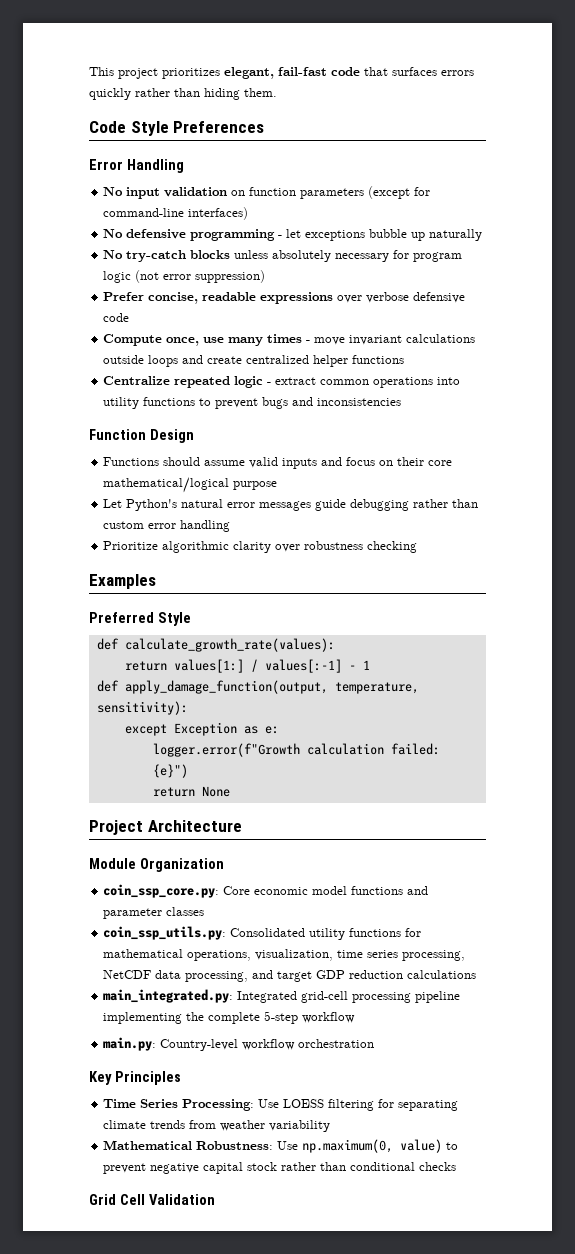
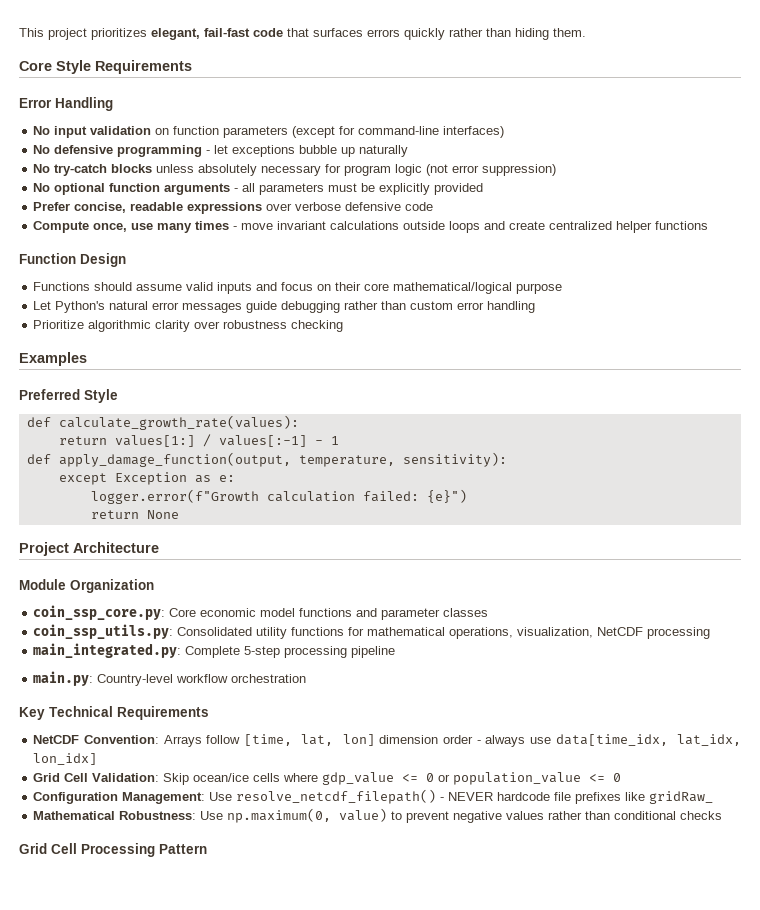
[89,121,265,136] Code Style Preferences -> [19,60,192,74] Core Style Requirements
(266, 276) none -> [33,183,484,195] // No optional function arguments - all parameters must be explicitly provided
[103,376,461,388] [103,397,402,409] // Centralize repeated logic - extract common operations into utility functions to prevent bugs and inconsistencies -> (709, 225) none
[337,950,466,961] [103,970,477,982] time series processing, NetCDF data processing, and target GDP reduction calculations -> [597,627,711,639] NetCDF processing
[237,991,349,1003] Integrated grid-cell -> [185,646,281,658] Complete 5-step
[103,1011,356,1024] implementing the complete 5-step workflow -> (396, 652) none
[114,1071,181,1085] [103,1099,459,1111] [103,1120,331,1132] Principles // Time Series Processing: Use LOESS filtering for separating climate trends from weather variability -> [49,706,209,720] [33,734,741,747] [33,753,98,765] [33,772,622,785] [33,789,714,804] Technical Requirements // NetCDF Convention: Arrays follow [time, lat, lon] dimension order - always use data[time_idx, lat_idx, lon_idx] // Grid Cell Validation: Skip ocean/ice cells where gdp_value <= 0 or population_value <= 0 // Configuration Management: Use resolve_netcdf_filepath() - NEVER hardcode file prefixes like gridRaw_
[203,1162,278,1174] capital stock -> [506,811,545,820] values
[148,1194,215,1205] Validation -> [81,843,207,857] Processing Pattern

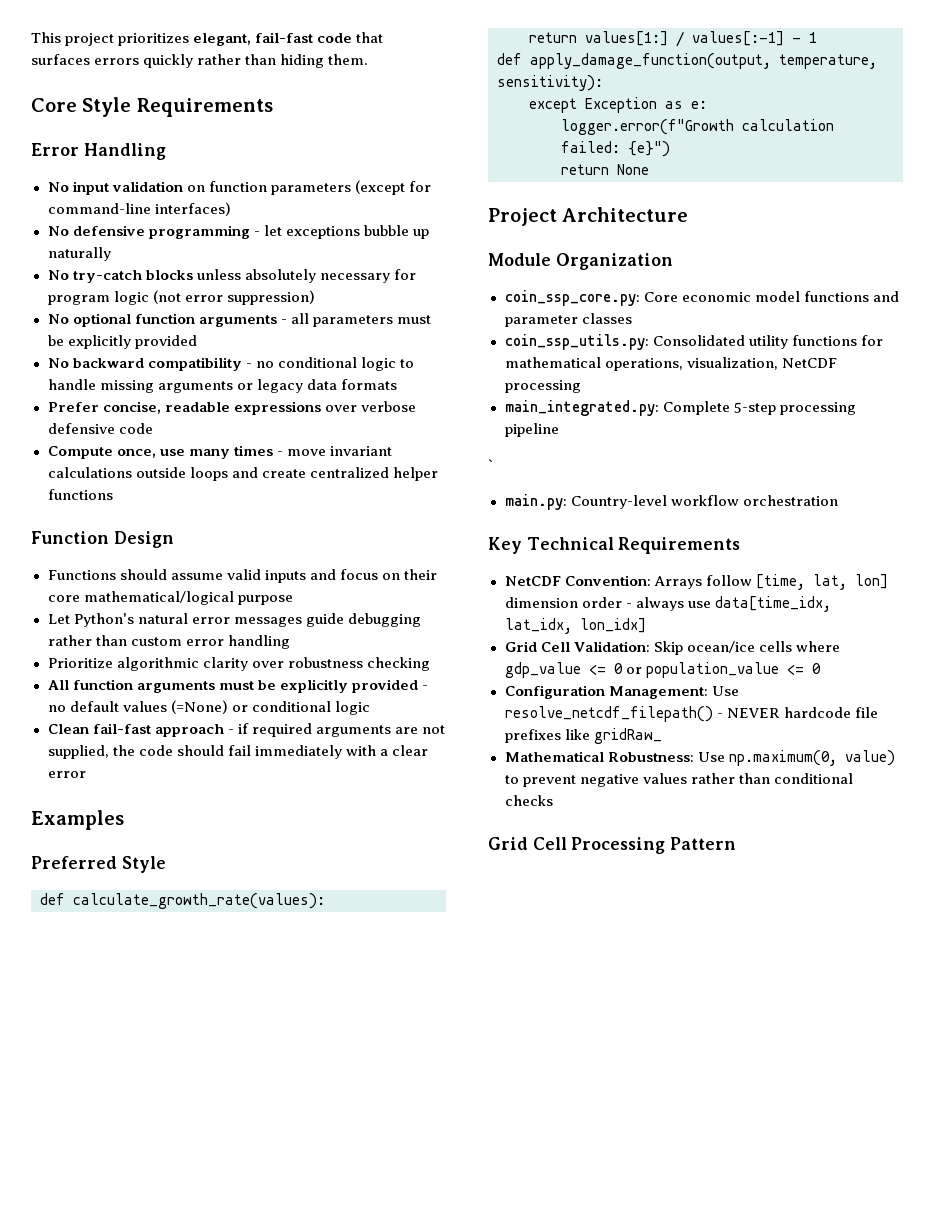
(484, 189) none -> [47,357,414,371] [47,379,397,393] // No backward compatibility - no conditional logic to handle missing arguments or legacy data formats
(344, 326) none -> [47,679,428,693] [47,700,370,715] [47,723,445,737] [47,745,428,759] [47,771,86,778] // All function arguments must be explicitly provided - no default values (=None) or conditional logic // Clean fail-fast approach - if required arguments are not supplied, the code should fail immediately with a clear error
(396, 652) none -> [488,459,493,470] // `

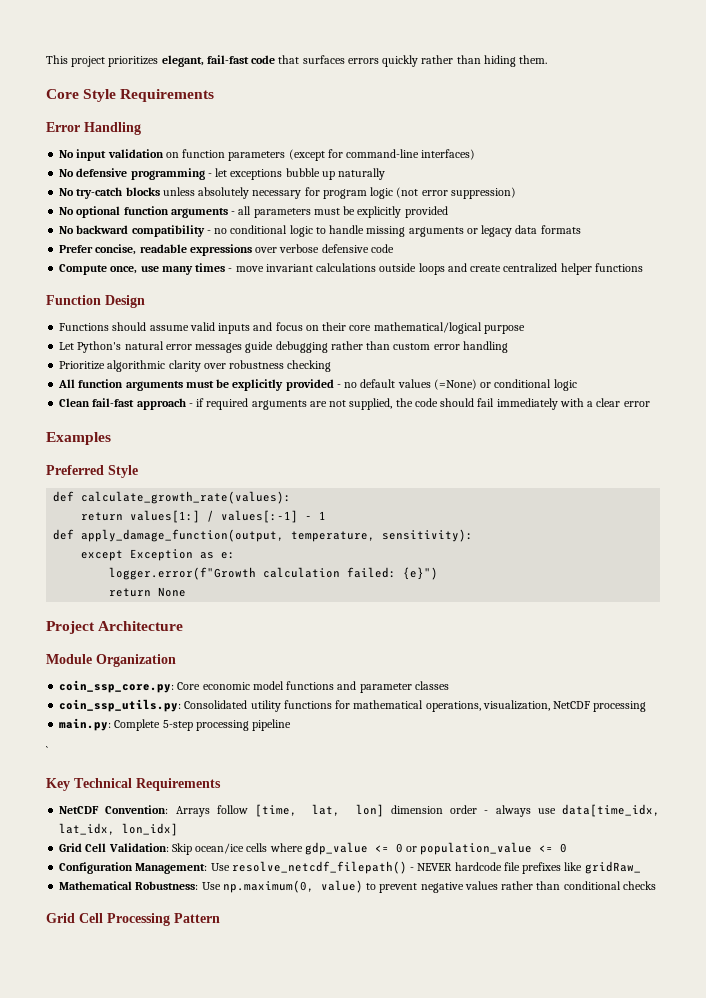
[504,400,659,416] main_integrated.py: -> [59,718,112,731] main.py:
[504,494,838,510] // main.py: Country-level workflow orchestration -> (48, 750) none

